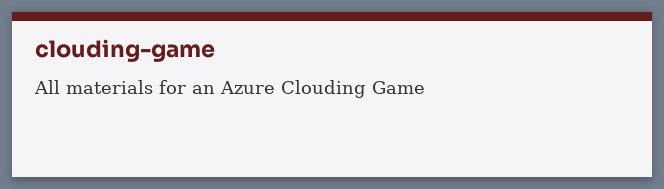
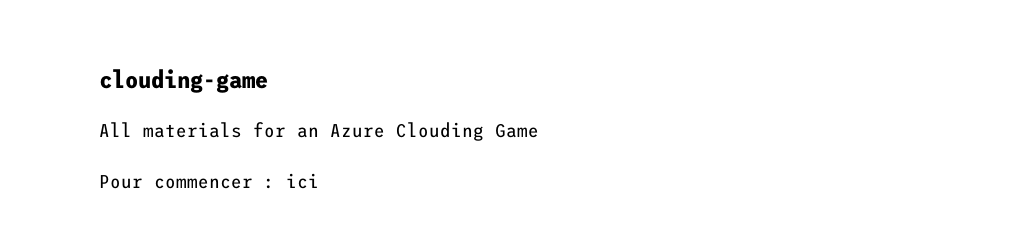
(425, 87) none -> [99,173,319,189] // Pour commencer : ici

